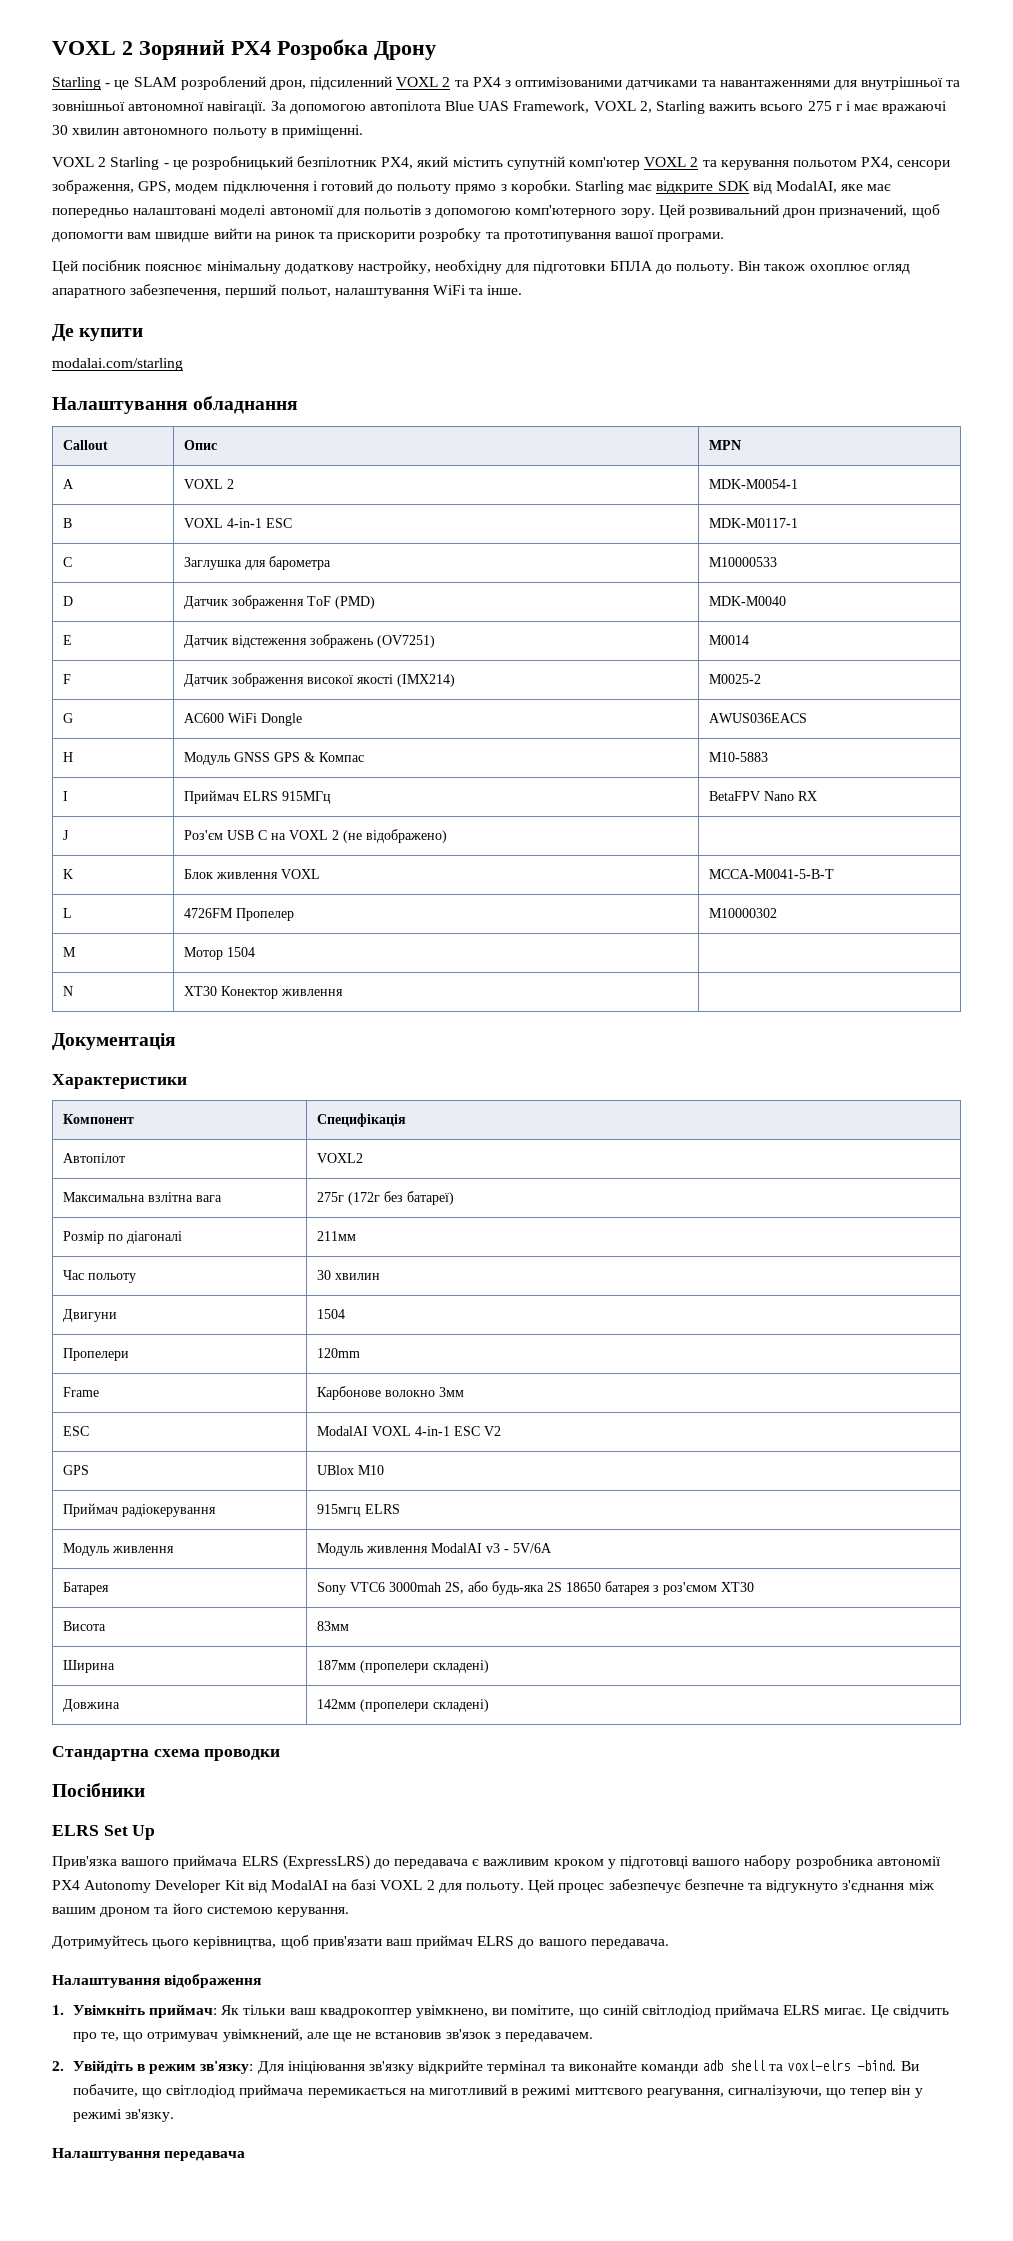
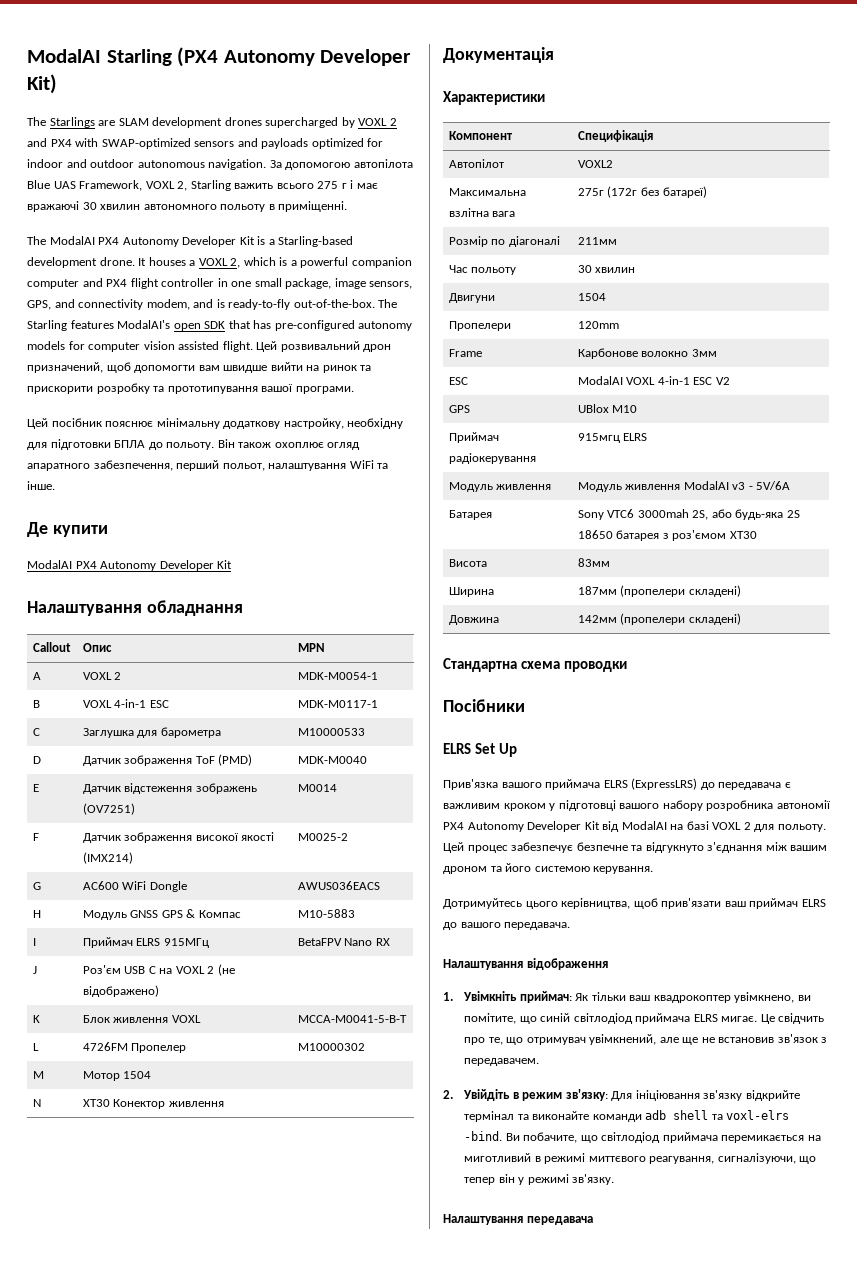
[52,39,436,60] [52,76,961,90] [52,101,267,114] VOXL 2 Зоряний PX4 Розробка Дрону // Starling - це SLAM розроблений дрон, підсиленний VOXL 2 та PX4 з оптимізованими датчиками та навантаженнями для внутрішньої та зовнішньої автономної навігації. -> [27,47,412,67] [27,74,57,94] [27,117,397,128] [27,138,384,149] [27,159,267,170] ModalAI Starling (PX4 Autonomy Developer Kit) // The Starlings are SLAM development drones supercharged by VOXL 2 and PX4 with SWAP-optimized sensors and payloads optimized for indoor and outdoor autonomous navigation.
[52,156,951,170] [52,180,892,194] [52,205,655,218] VOXL 2 Starling - це розробницький безпілотник PX4, який містить супутній комп'ютер VOXL 2 та керування польотом PX4, сенсори зображення, GPS, модем підключення і готовий до польоту прямо з коробки. Starling має відкрите SDK від ModalAI, яке має попередньо налаштовані моделі автономії для польотів з допомогою комп'ютерного зору. -> [27,236,354,247] [27,257,412,268] [27,278,413,289] [27,299,398,310] [27,320,413,331] [27,341,253,352] The ModalAI PX4 Autonomy Developer Kit is a Starling-based development drone. It houses a VOXL 2, which is a powerful companion computer and PX4 flight controller in one small package, image sensors, GPS, and connectivity modem, and is ready-to-fly out-of-the-box. The Starling features ModalAI's open SDK that has pre-configured autonomy models for computer vision assisted flight.
[52,358,183,371] modalai.com/starling -> [27,560,233,571] ModalAI PX4 Autonomy Developer Kit

